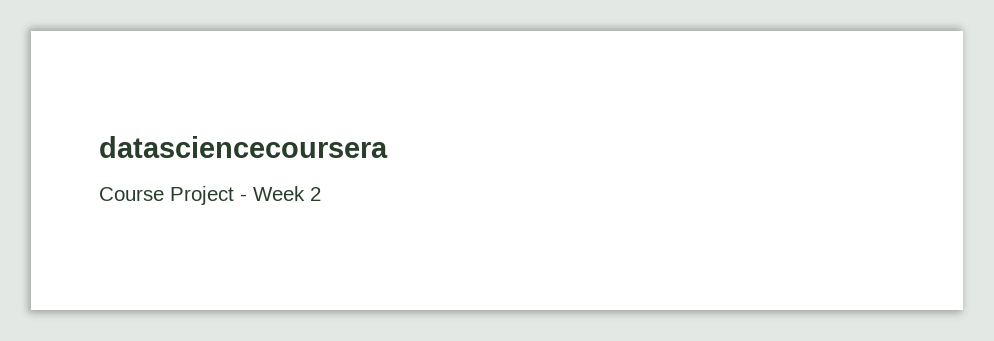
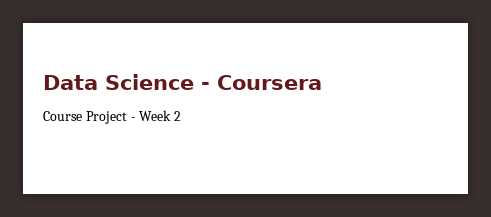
[99,136,388,158] datasciencecoursera -> [43,74,322,90] Data Science - Coursera

